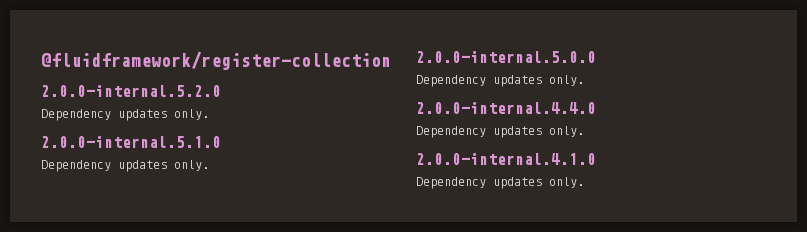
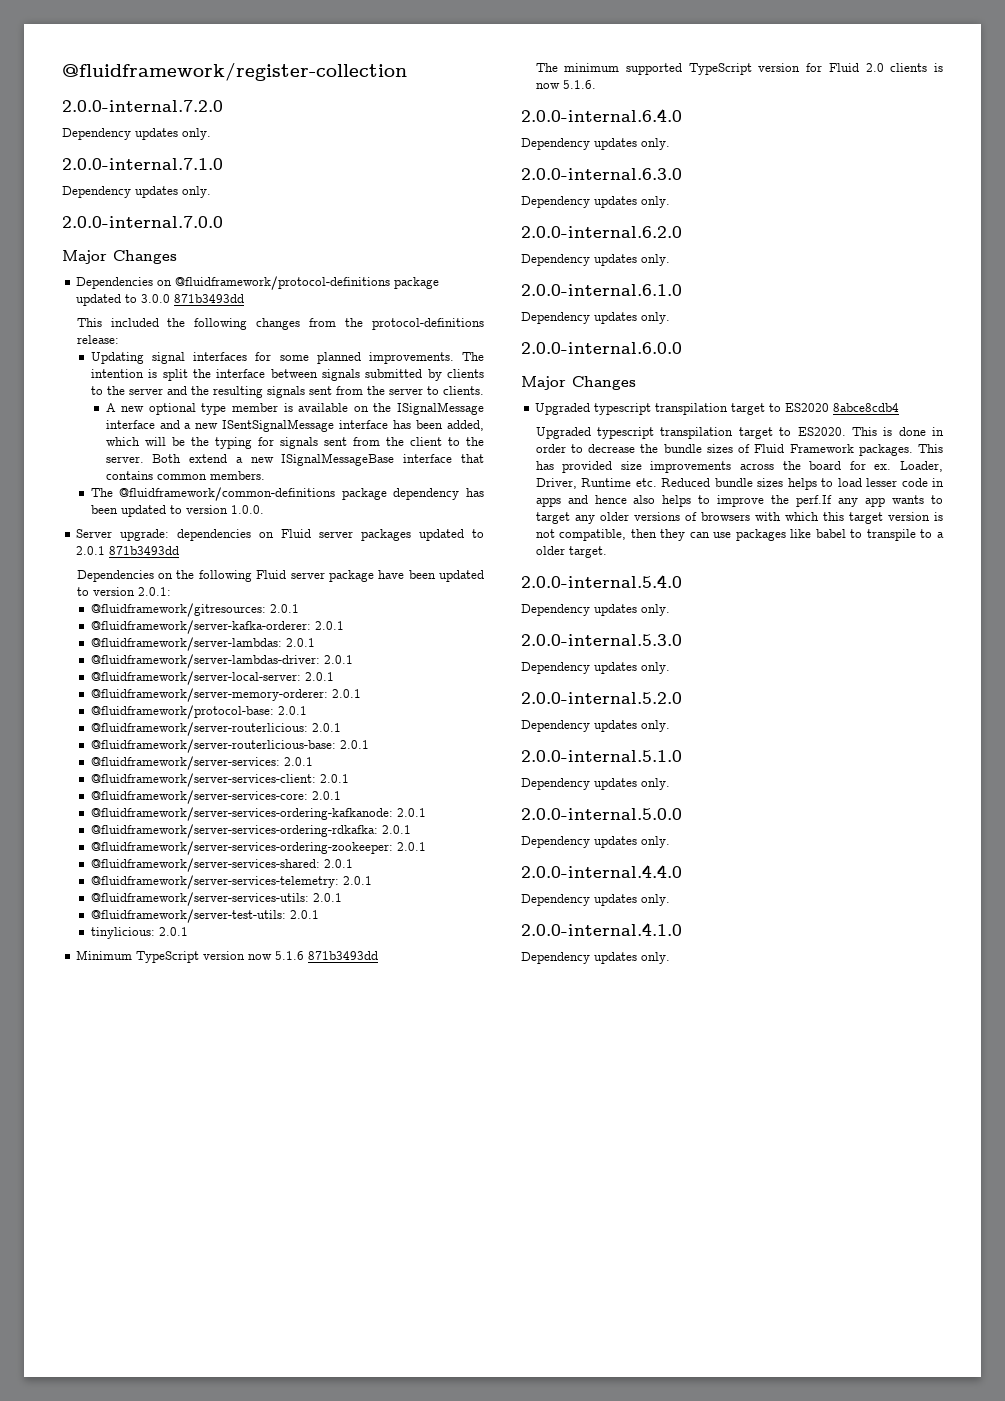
(391, 60) none -> [62,100,223,112] [62,128,211,140] [62,158,223,170] [62,186,211,198] [62,216,223,228] [62,250,177,264] [76,276,440,290] [76,294,245,306] [76,318,484,330] [76,335,119,344] [90,352,484,364] [90,369,484,381] [90,386,484,398] [105,402,485,415] [105,419,484,432] [105,437,485,449] [105,453,484,466] [105,471,265,480] [90,487,485,501] [90,505,264,517] [76,529,484,541] [76,546,180,555] [76,570,485,582] [76,587,171,596] [90,603,299,617] [90,620,344,634] [90,637,315,651] [90,654,353,668] [90,671,334,685] [90,688,361,702] [90,705,307,719] [90,722,341,736] [90,739,369,753] [90,756,313,770] [90,773,349,787] [90,790,341,804] [90,807,426,821] [90,824,411,838] [90,841,426,855] [90,858,353,872] [90,875,372,889] [90,892,342,906] [90,909,319,923] [90,927,188,939] [76,950,379,963] [535,63,943,75] [535,80,596,89] [521,109,682,122] [521,138,670,150] [521,168,682,180] [521,196,670,208] [521,226,682,238] [521,254,670,266] [521,284,682,296] [521,312,670,324] [521,342,682,354] [521,376,636,390] [535,403,900,415] [535,427,944,439] [535,444,943,456] [535,461,943,473] [535,478,945,490] [535,495,943,507] [535,512,943,524] [535,529,945,541] [535,546,607,558] [521,575,682,588] [521,604,670,616] [521,634,682,646] [521,662,670,674] // 2.0.0-internal.7.2.0 // Dependency updates only. // 2.0.0-internal.7.1.0 // Dependency updates only. // 2.0.0-internal.7.0.0 // Major Changes // Dependencies on @fluidframework/protocol-definitions package updated to 3.0.0 871b3493dd // This included the following changes from the protocol-definitions release: // Updating signal interfaces for some planned improvements. The intention is split the interface between signals submitted by clients to the server and the resulting signals sent from the server to clients. // A new optional type member is available on the ISignalMessage interface and a new ISentSignalMessage interface has been added, which will be the typing for signals sent from the client to the server. Both extend a new ISignalMessageBase interface that contains common members. // The @fluidframework/common-definitions package dependency has been updated to version 1.0.0. // Server upgrade: dependencies on Fluid server packages updated to 2.0.1 871b3493dd // Dependencies on the following Fluid server package have been updated to version 2.0.1: // @fluidframework/gitresources: 2.0.1 // @fluidframework/server-kafka-orderer: 2.0.1 // @fluidframework/server-lambdas: 2.0.1 // @fluidframework/server-lambdas-driver: 2.0.1 // @fluidframework/server-local-server: 2.0.1 // @fluidframework/server-memory-orderer: 2.0.1 // @fluidframework/protocol-base: 2.0.1 // @fluidframework/server-routerlicious: 2.0.1 // @fluidframework/server-routerlicious-base: 2.0.1 // @fluidframework/server-services: 2.0.1 // @fluidframework/server-services-client: 2.0.1 // @fluidframework/server-services-core: 2.0.1 // @fluidframework/server-services-ordering-kafkanode: 2.0.1 // @fluidframework/server-services-ordering-rdkafka: 2.0.1 // @fluidframework/server-services-ordering-zookeeper: 2.0.1 // @fluidframework/server-services-shared: 2.0.1 // @fluidframework/server-services-telemetry: 2.0.1 // @fluidframework/server-services-utils: 2.0.1 // @fluidframework/server-test-utils: 2.0.1 // tinylicious: 2.0.1 // Minimum TypeScript version now 5.1.6 871b3493dd // The minimum supported TypeScript version for Fluid 2.0 clients is now 5.1.6. // 2.0.0-internal.6.4.0 // Dependency updates only. // 2.0.0-internal.6.3.0 // Dependency updates only. // 2.0.0-internal.6.2.0 // Dependency updates only. // 2.0.0-internal.6.1.0 // Dependency updates only. // 2.0.0-internal.6.0.0 // Major Changes // Upgraded typescript transpilation target to ES2020 8abce8cdb4 // Upgraded typescript transpilation target to ES2020. This is done in order to decrease the bundle sizes of Fluid Framework packages. This has provided size improvements across the board for ex. Loader, Driver, Runtime etc. Reduced bundle sizes helps to load lesser code in apps and hence also helps to improve the perf.If any app wants to target any older versions of browsers with which this target version is not compatible, then they can use packages like babel to transpile to a older target. // 2.0.0-internal.5.4.0 // Dependency updates only. // 2.0.0-internal.5.3.0 // Dependency updates only.

